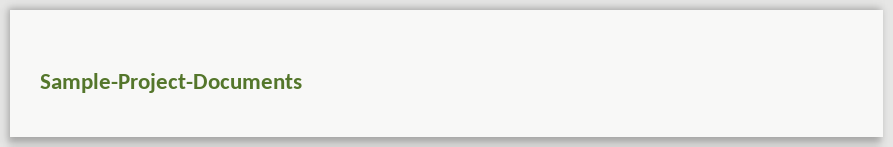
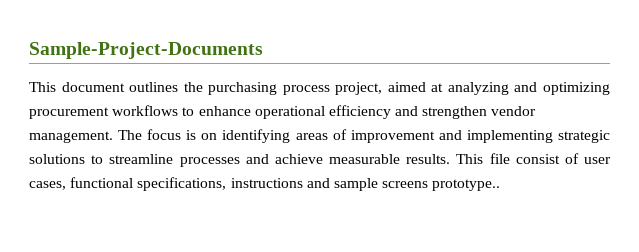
(302, 83) none -> [29,82,611,95] [29,105,537,119] [29,129,611,143] [29,153,611,167] [29,177,501,191] // This document outlines the purchasing process project, aimed at analyzing and optimizing procurement workflows to enhance operational efficiency and strengthen vendor management. The focus is on identifying areas of improvement and implementing strategic solutions to streamline processes and achieve measurable results. This file consist of user cases, functional specifications, instructions and sample screens prototype..

